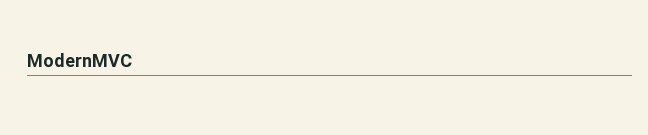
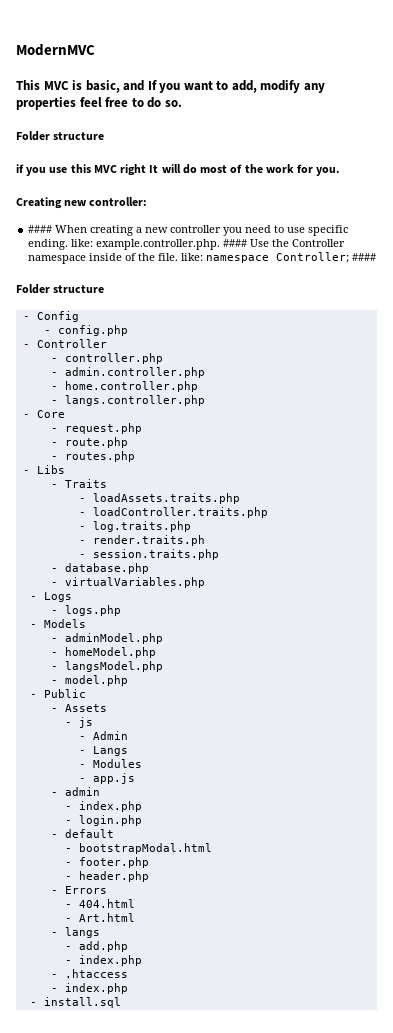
(132, 60) none -> [16,80,325,93] [16,97,182,110] [16,131,105,141] [16,164,341,176] [16,197,148,209] [28,225,349,236] [28,239,346,250] [28,252,377,264] [16,284,105,294] [22,311,79,322] [43,325,128,336] [22,339,107,348] [50,353,163,364] [50,367,205,378] [50,381,198,392] [50,395,205,406] [22,410,65,418] [50,423,142,434] [50,437,128,448] [50,451,135,462] [22,465,65,474] [50,479,107,488] [78,493,240,504] [78,507,268,518] [78,521,191,532] [78,535,205,546] [78,549,219,560] [50,563,149,574] [50,577,205,588] [29,592,72,602] [50,605,121,616] [29,619,86,628] [50,633,163,644] [50,647,156,658] [50,661,163,672] [50,675,128,686] [29,689,86,698] [50,704,107,712] [64,717,93,728] [78,731,128,740] [78,746,128,756] [78,759,142,768] [78,773,135,784] [50,787,100,796] [64,801,142,812] [64,815,142,826] [50,829,114,838] [64,843,212,854] [64,857,149,868] [64,871,149,882] [50,886,107,894] [64,899,135,908] [64,913,135,922] [50,927,100,938] [64,941,128,952] [64,955,142,966] [50,969,128,978] [50,983,128,994] [29,997,121,1008] // This MVC is basic, and If you want to add, modify any properties feel free to do so. // Folder structure // if you use this MVC right It will do most of the work for you. // Creating new controller: // #### When creating a new controller you need to use specific ending. like: example.controller.php. #### Use the Controller namespace inside of the file. like: namespace Controller; #### // Folder structure // - Config // - config.php // - Controller // - controller.php // - admin.controller.php // - home.controller.php // - langs.controller.php // - Core // - request.php // - route.php // - routes.php // - Libs // - Traits // - loadAssets.traits.php // - loadController.traits.php // - log.traits.php // - render.traits.ph // - session.traits.php // - database.php // - virtualVariables.php // - Logs // - logs.php // - Models // - adminModel.php // - homeModel.php // - langsModel.php // - model.php // - Public // - Assets // - js // - Admin // - Langs // - Modules // - app.js // - admin // - index.php // - login.php // - default // - bootstrapModal.html // - footer.php // - header.php // - Errors // - 404.html // - Art.html // - langs // - add.php // - index.php // - .htaccess // - index.php // - install.sql

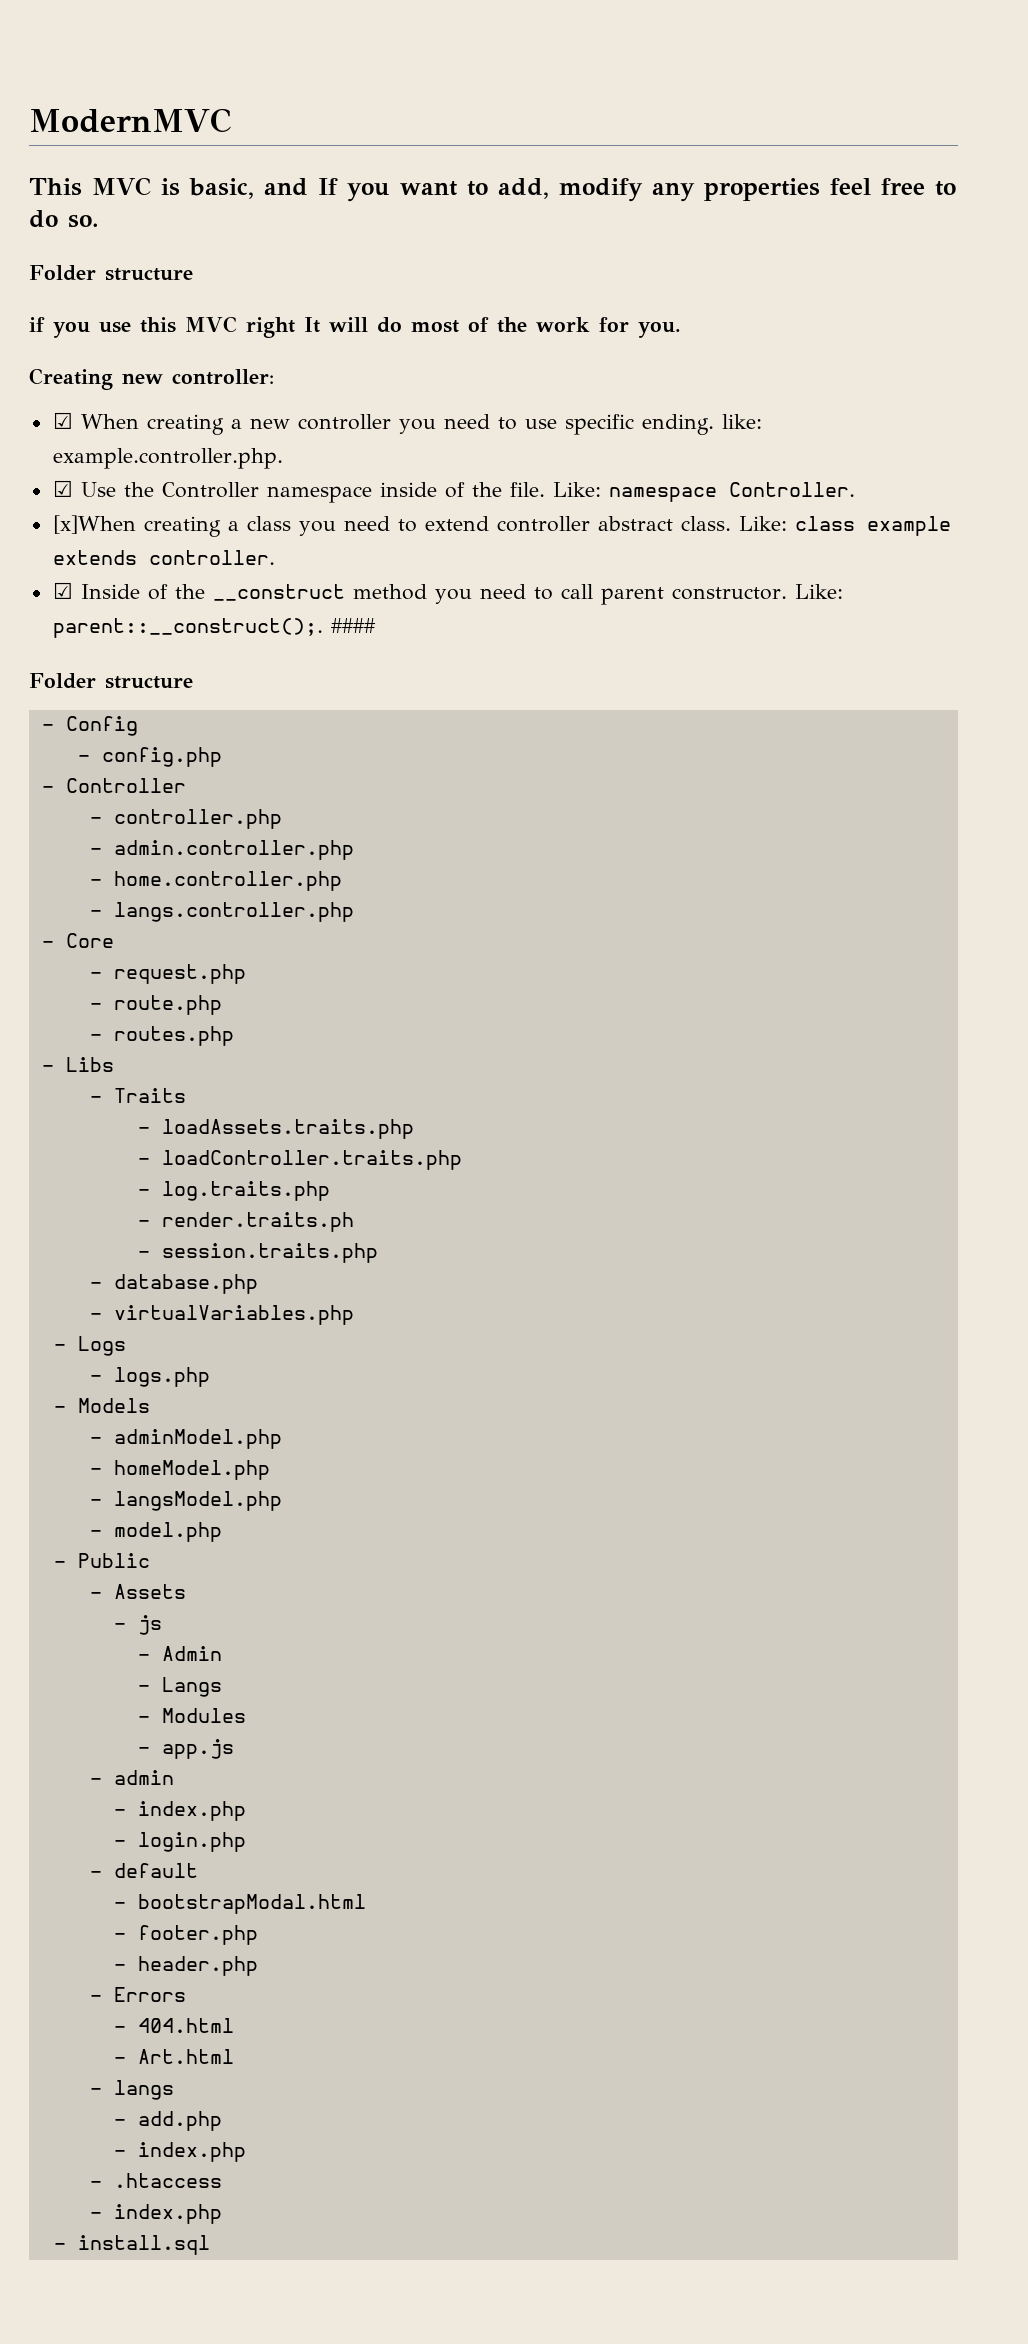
[28,225,53,233] #### -> [52,412,73,429] ☑
[223,239,248,247] #### -> [52,480,73,497] // ☑
[181,252,350,263] like: namespace Controller; -> [552,482,855,502] [52,515,951,537] [52,550,275,565] [52,582,843,605] [52,618,323,638] Like: namespace Controller. // [x]When creating a class you need to extend controller abstract class. Like: class example extends controller. // ☑ Inside of the __construct method you need to call parent constructor. Like: parent::__construct();.

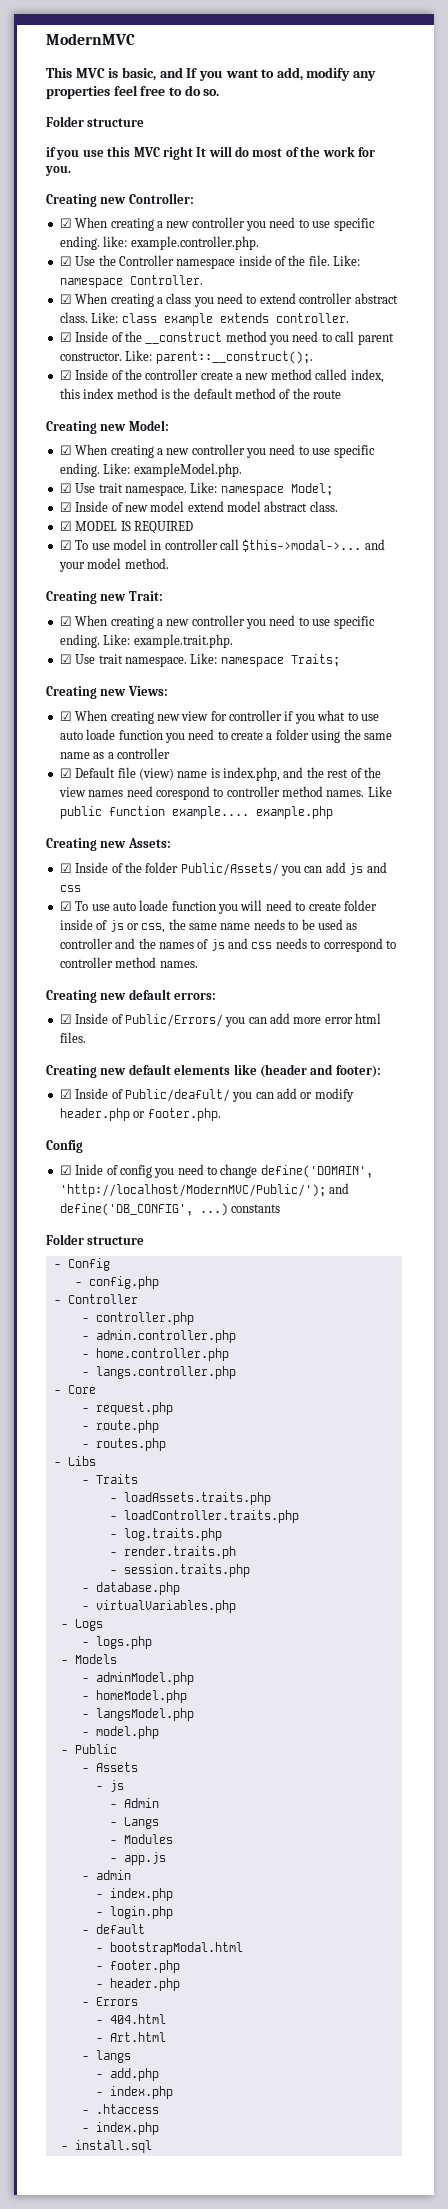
[172,369,274,385] controller: -> [128,193,194,204] Controller:
[52,515,136,534] [x]When -> [59,293,108,304] ☑ When
[330,618,376,633] #### -> [59,369,384,383] [59,388,342,399] [46,420,169,434] [59,444,375,458] [59,463,242,477] [59,482,333,496] [59,501,338,512] [59,521,193,534] [59,539,385,552] [58,558,169,572] [46,591,163,604] [59,615,375,629] [59,634,233,648] [59,653,340,667] [46,686,168,699] [59,710,379,724] [59,729,392,743] [59,748,170,759] [59,767,381,781] [58,786,392,800] [59,806,333,819] [46,838,171,851] [59,862,387,876] [59,885,81,892] [59,900,377,914] [59,919,358,933] [59,938,396,952] [59,957,198,968] [46,989,217,1003] [59,1013,382,1027] [59,1032,86,1043] [46,1064,381,1078] [59,1088,354,1102] [59,1108,221,1121] [46,1140,83,1153] [59,1164,373,1178] [59,1183,350,1197] [59,1203,281,1216] // ☑ Inside of the controller create a new method called index, this index method is the default method of the route // Creating new Model: // ☑ When creating a new controller you need to use specific ending. Like: exampleModel.php. // ☑ Use trait namespace. Like: namespace Model; // ☑ Inside of new model extend model abstract class. // ☑ MODEL IS REQUIRED // ☑ To use model in controller call $this->modal->... and your model method. // Creating new Trait: // ☑ When creating a new controller you need to use specific ending. Like: example.trait.php. // ☑ Use trait namespace. Like: namespace Traits; // Creating new Views: // ☑ When creating new view for controller if you what to use auto loade function you need to create a folder using the same name as a controller // ☑ Default file (view) name is index.php, and the rest of the view names need corespond to controller method names. Like public function example.... example.php // Creating new Assets: // ☑ Inside of the folder Public/Assets/ you can add js and css // ☑ To use auto loade function you will need to create folder inside of js or css, the same name needs to be used as controller and the names of js and css needs to correspond to controller method names. // Creating new default errors: // ☑ Inside of Public/Errors/ you can add more error html files. // Creating new default elements like (header and footer): // ☑ Inside of Public/deafult/ you can add or modify header.php or footer.php. // Config // ☑ Inide of config you need to change define('DOMAIN', 'http://localhost/ModernMVC/Public/'); and define('DB_CONFIG', ...) constants

